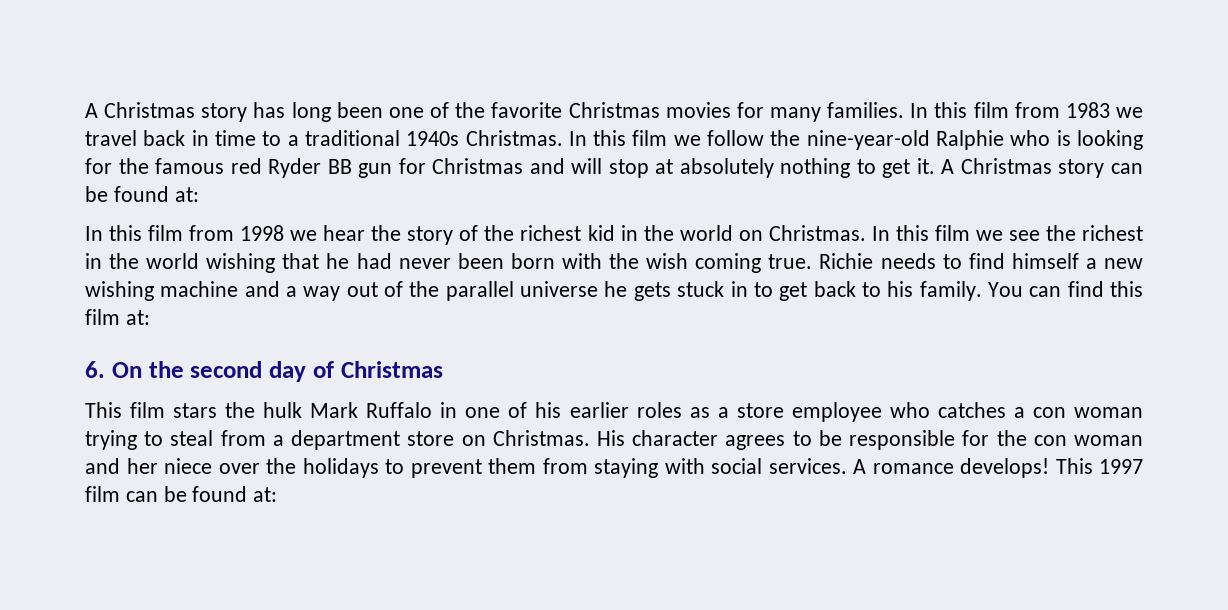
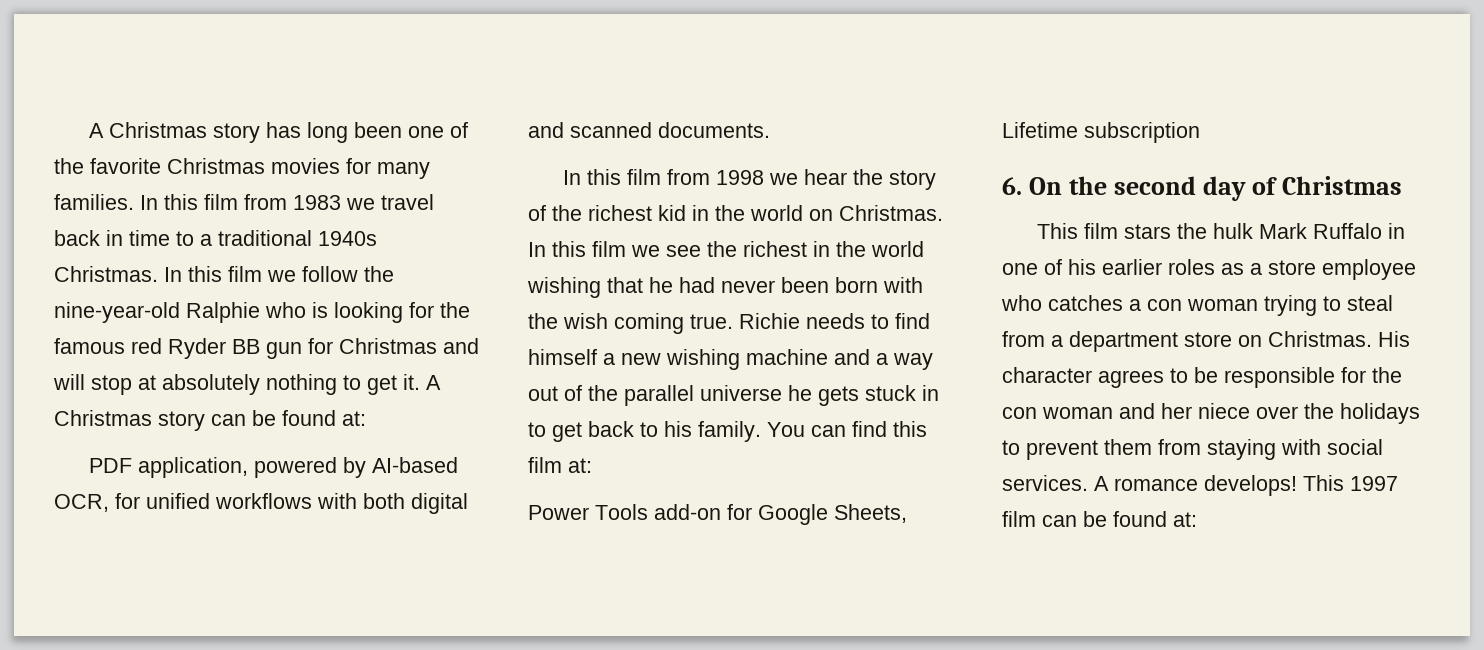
(199, 194) none -> [89,457,459,478] [54,493,468,514] [528,122,770,138] // PDF application, powered by AI-based OCR, for unified workflows with both digital and scanned documents.
(150, 317) none -> [528,504,907,525] [1002,122,1200,143] // Power Tools add-on for Google Sheets, Lifetime subscription

